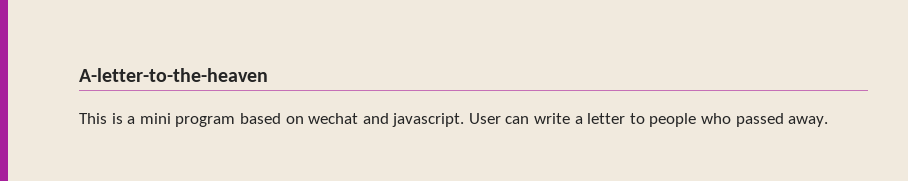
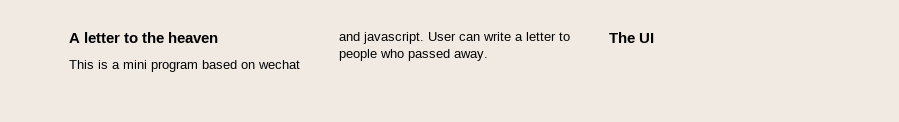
[79,68,268,82] A-letter-to-the-heaven -> [69,32,219,43] A letter to the heaven
(829, 121) none -> [609,32,655,43] // The UI

